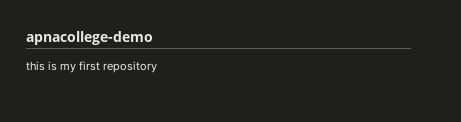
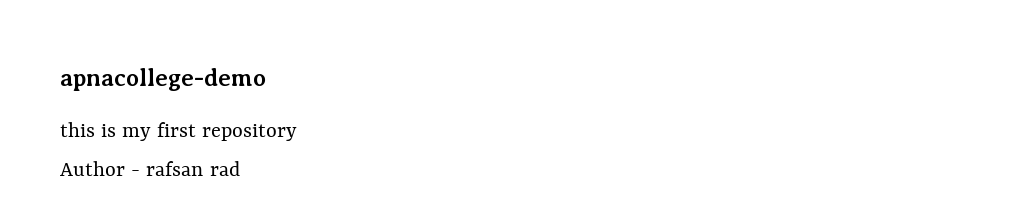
(158, 67) none -> [60,161,240,176] // Author - rafsan rad

